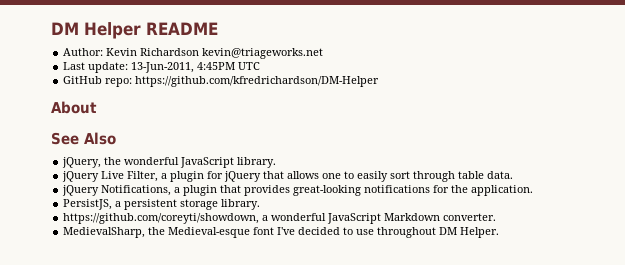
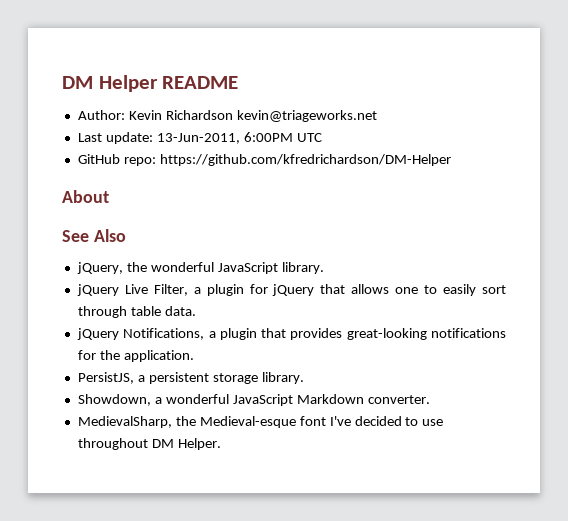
[197,62,236,70] 4:45PM -> [243,132,293,142] 6:00PM
[63,213,260,224] https://github.com/coreyti/showdown, -> [77,394,151,406] Showdown,

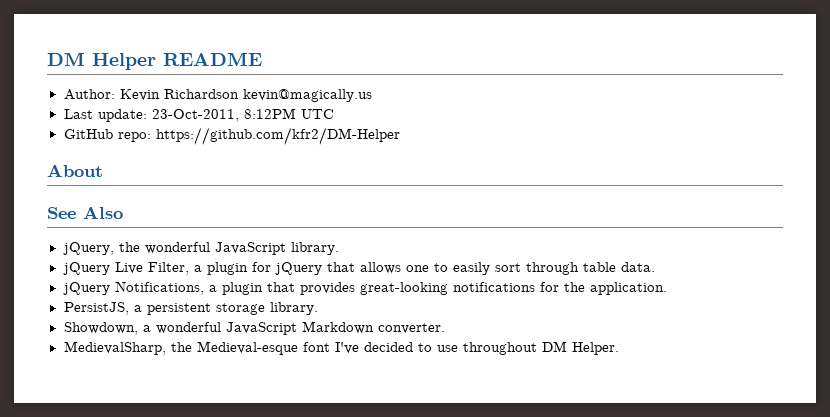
[236,110,377,122] kevin@triageworks.net -> [242,89,372,102] kevin@magically.us
[156,132,293,144] 13-Jun-2011, 6:00PM -> [151,108,296,122] 23-Oct-2011, 8:12PM
[159,154,451,166] https://github.com/kfredrichardson/DM-Helper -> [155,127,400,145] https://github.com/kfr2/DM-Helper

